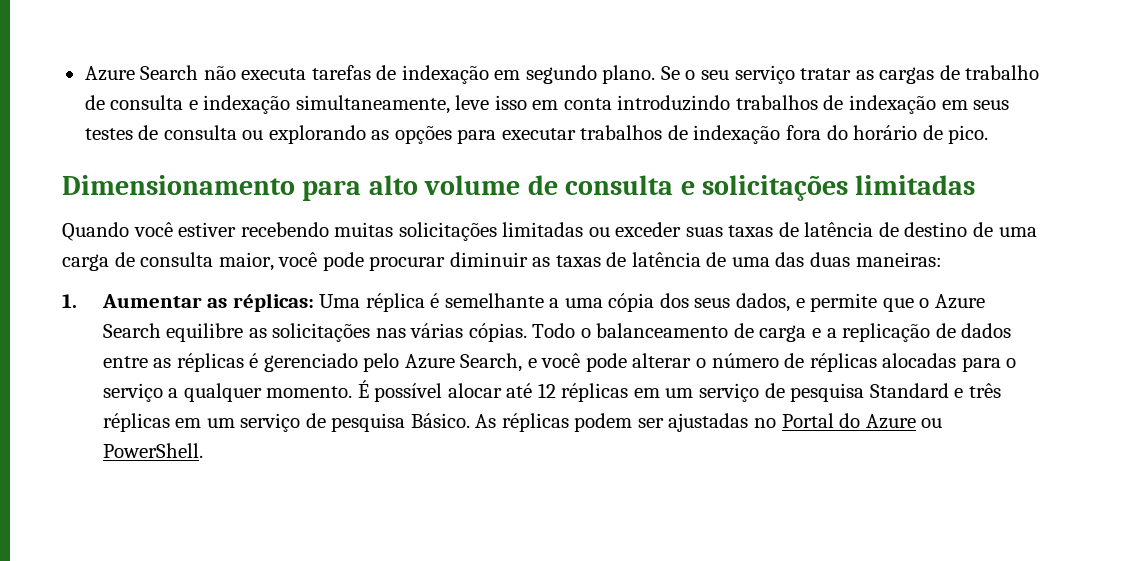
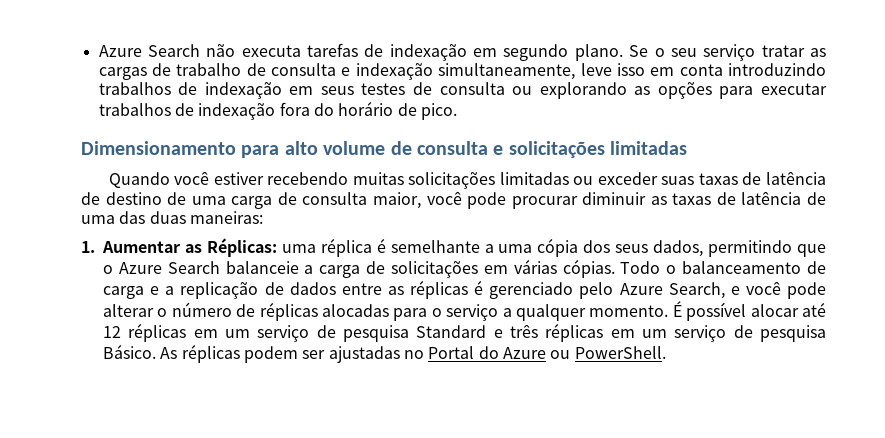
[232,293,361,312] réplicas: Uma -> [206,238,316,257] Réplicas: uma
[795,293,878,312] e permite -> [708,240,793,257] permitindo
[166,323,406,342] equilibre as solicitações nas -> [225,261,508,278] balanceie a carga de solicitações em

